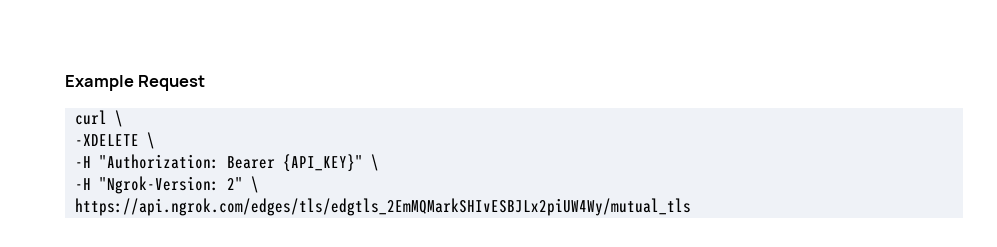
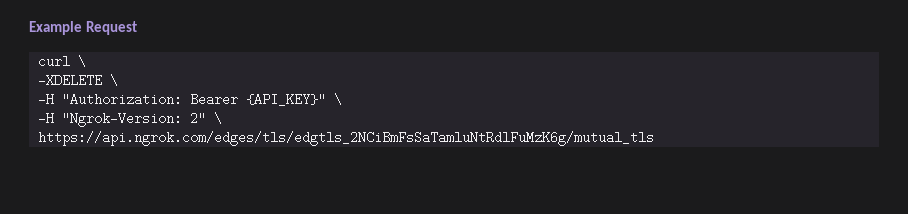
[75,198,692,216] https://api.ngrok.com/edges/tls/edgtls_2EmMQMarkSHIvESBJLx2piUW4Wy/mutual_tls -> [37,131,654,146] https://api.ngrok.com/edges/tls/edgtls_2NCiBmFsSaTamluNtRdlFuMzK6g/mutual_tls

